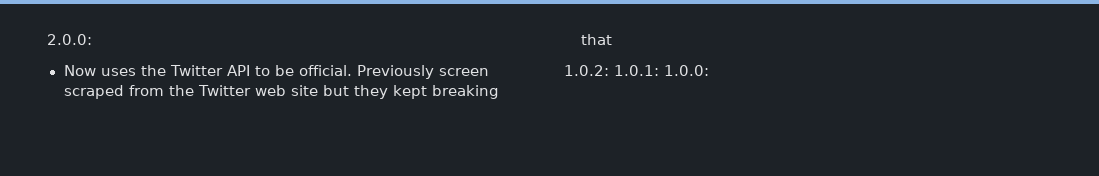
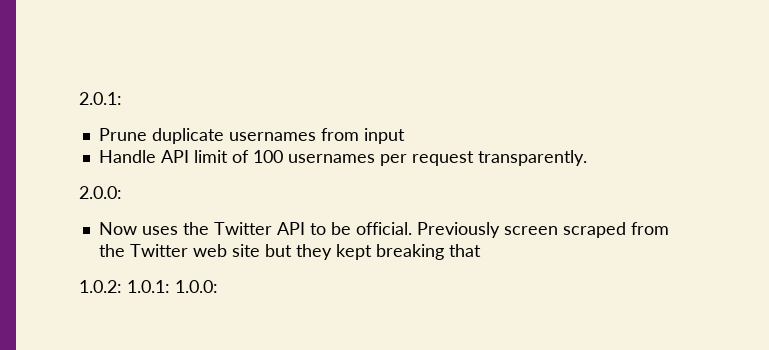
(47, 39) none -> [79,92,122,105] [98,128,405,144] [98,150,587,166] 2.0.1: // Prune duplicate usernames from input // Handle API limit of 100 usernames per request transparently. //

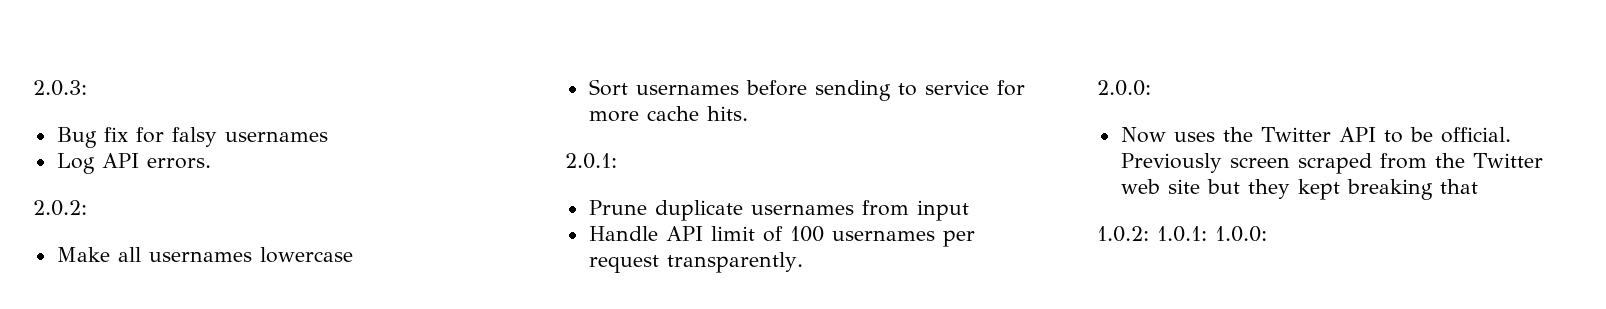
(79, 98) none -> [33,80,87,96] [56,127,328,148] [56,153,211,174] [33,200,87,216] [56,247,353,263] [588,79,1025,101] [588,106,748,122] 2.0.3: // Bug fix for falsy usernames // Log API errors. // 2.0.2: // Make all usernames lowercase // Sort usernames before sending to service for more cache hits. //

